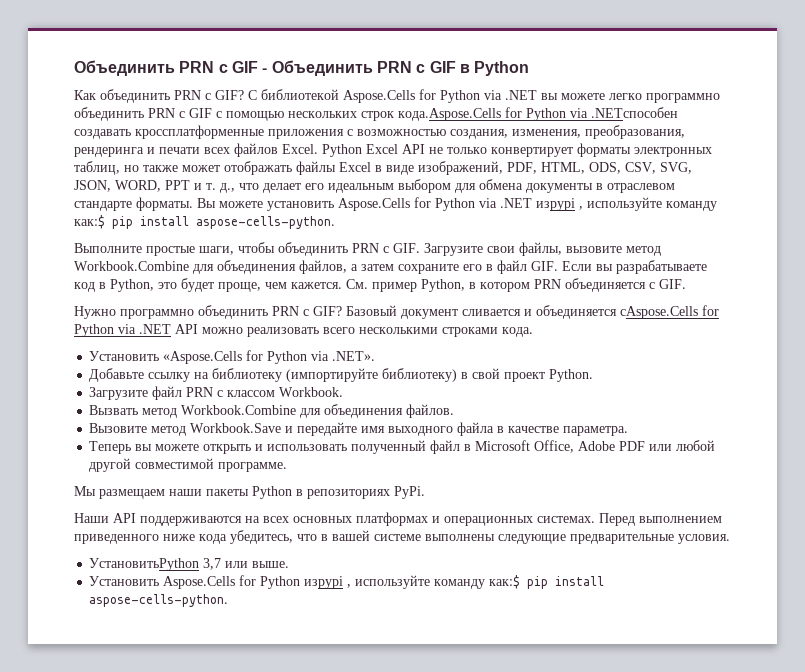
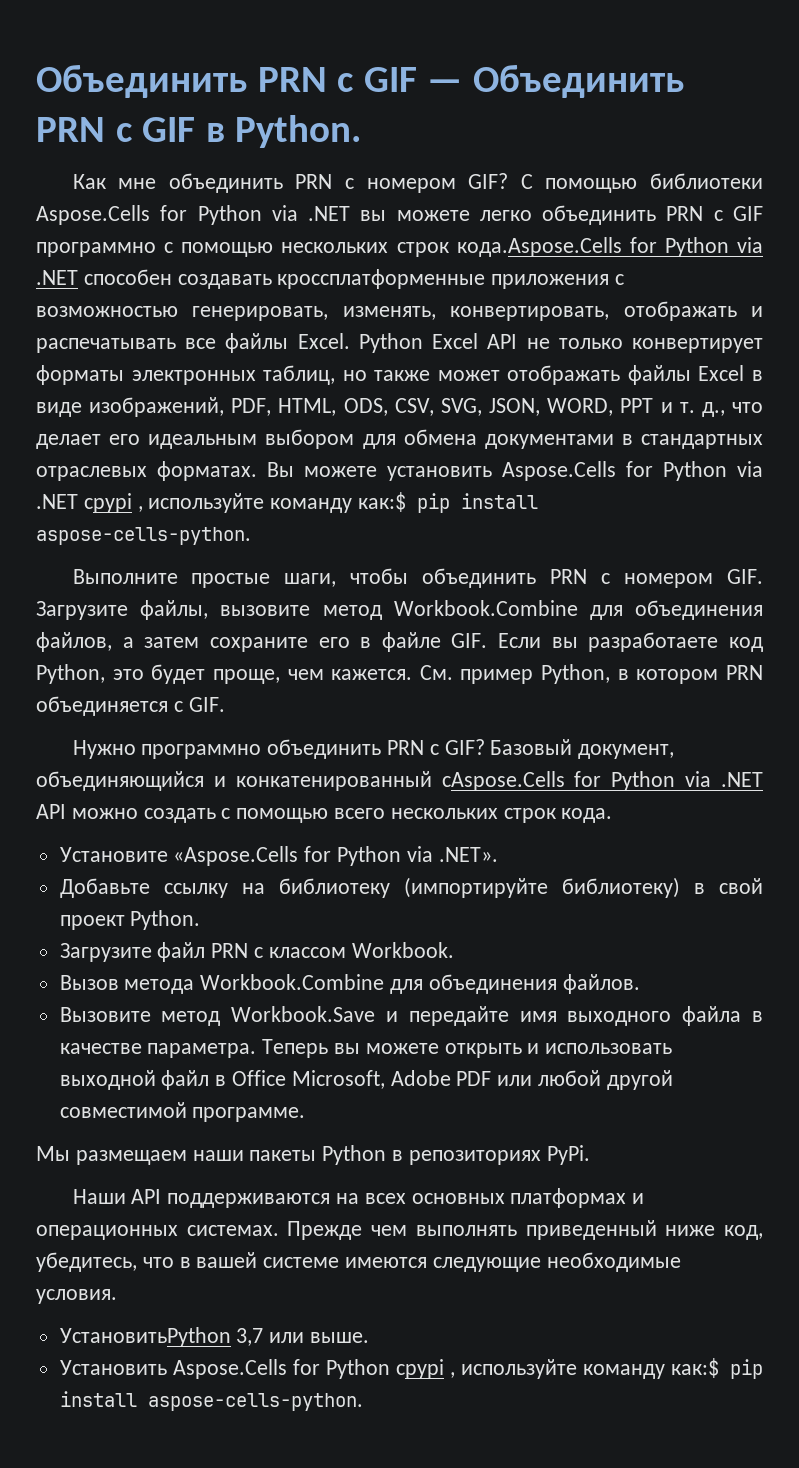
[74,60,268,76] Объединить PRN с GIF - -> [36,64,463,98] Объединить PRN с GIF —
[474,61,530,76] Python -> [235,115,362,148] Python.
[100,89,211,103] объединить PRN с -> [118,173,456,193] мне объединить PRN с номером
[261,89,339,100] библиотекой -> [545,173,763,193] помощью библиотеки
[646,93,720,103] программно -> (532, 215) none
(212, 113) none -> [36,242,156,257] программно
[591,107,678,118] .NETспособен -> [36,269,172,285] .NET способен
[450,125,685,139] [74,143,278,157] создания, изменения, преобразования, рендеринга и печати всех файлов -> [192,301,763,321] [36,333,289,353] генерировать, изменять, конвертировать, отображать и распечатывать все файлы
[526,183,675,193] [74,197,193,211] документы в отраслевом стандарте форматы. -> [484,434,763,449] [36,461,257,481] документами в стандартных отраслевых форматах.
[536,198,575,211] изpypi -> [83,493,132,513] сpypi
(389, 249) none -> [624,573,714,588] номером
[487,246,515,253] свои -> (128, 610) none
[497,260,527,274] файл -> [381,632,441,652] файле
[616,260,707,274] [74,282,106,292] разрабатываете код в -> [588,632,763,652] разработаете код
[401,305,617,319] документ сливается и объединяется -> [578,744,675,759] [36,771,432,791] документ, объединяющийся и конкатенированный
[247,327,498,337] реализовать всего несколькими строками -> [143,808,556,823] создать с помощью всего нескольких строк
[89,351,160,361] Установить -> [59,847,168,862] Установите
[89,405,178,418] Вызвать метод -> [59,975,195,994] Вызов метода
(629, 431) // -> (257, 1050) none
[351,440,427,454] полученный -> [59,1070,156,1090] выходной
[475,440,575,453] Microsoft Office, -> [232,1070,385,1089] Office Microsoft,
[599,513,722,526] [74,534,227,544] Перед выполнением приведенного ниже кода -> [287,1220,763,1240] Прежде чем выполнять приведенный ниже код,
[425,534,674,544] выполнены следующие предварительные -> [345,1252,681,1272] имеются следующие необходимые
[304,576,344,589] изpypi -> [395,1359,444,1379] сpypi

